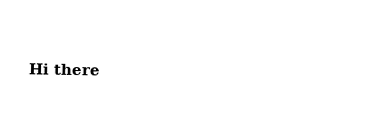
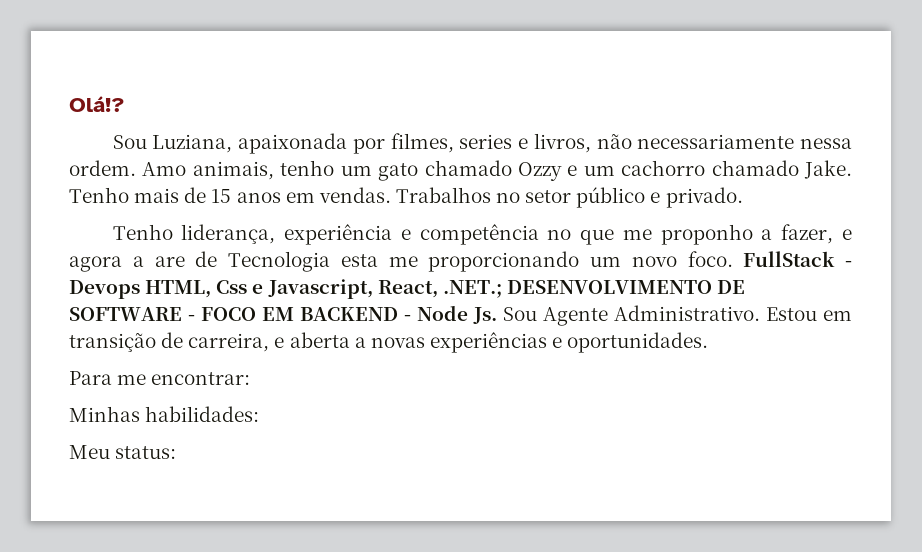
[28,63,101,76] Hi there -> [69,96,125,112] [112,133,852,154] [69,160,852,181] [69,187,743,208] [112,224,852,245] [69,251,852,272] [69,279,746,299] [69,305,852,326] [69,332,709,353] [69,371,251,385] [69,406,260,422] [69,445,177,459] Olá!? // Sou Luziana, apaixonada por filmes, series e livros, não necessariamente nessa ordem. Amo animais, tenho um gato chamado Ozzy e um cachorro chamado Jake. Tenho mais de 15 anos em vendas. Trabalhos no setor público e privado. // Tenho liderança, experiência e competência no que me proponho a fazer, e agora a are de Tecnologia esta me proporcionando um novo foco. FullStack - Devops HTML, Css e Javascript, React, .NET.; DESENVOLVIMENTO DE SOFTWARE - FOCO EM BACKEND - Node Js. Sou Agente Administrativo. Estou em transição de carreira, e aberta a novas experiências e oportunidades. // Para me encontrar: // Minhas habilidades: // Meu status:

